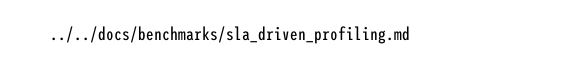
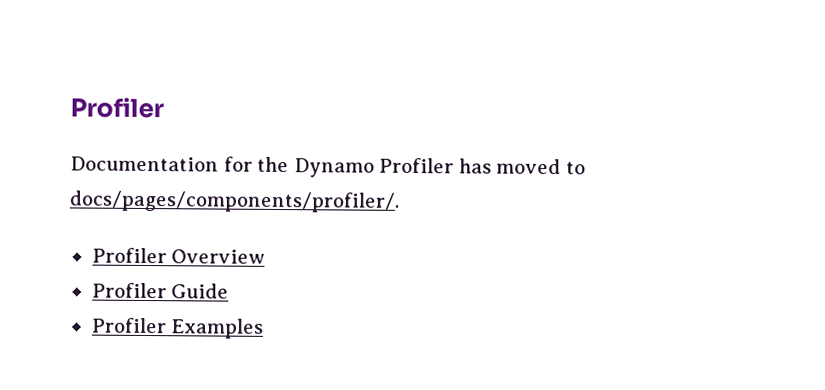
[50,26,410,44] ../../docs/benchmarks/sla_driven_profiling.md -> [70,97,165,119] [70,156,586,178] [69,190,400,213] [91,247,266,264] [91,282,230,299] [90,317,265,339] Profiler // Documentation for the Dynamo Profiler has moved to docs/pages/components/profiler/. // Profiler Overview // Profiler Guide // Profiler Examples

